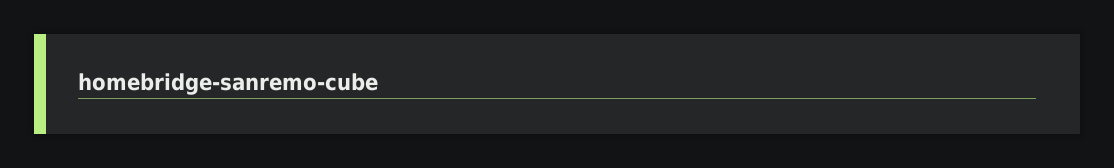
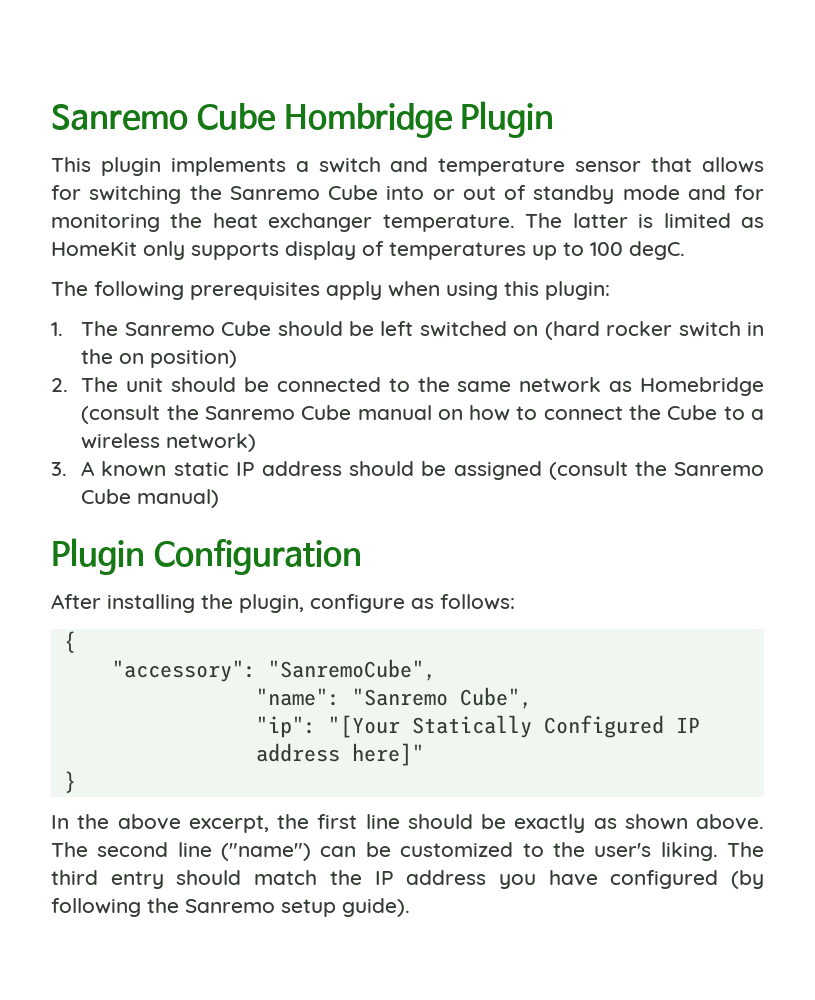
[78,73,378,95] homebridge-sanremo-cube -> [51,101,555,138] [51,157,765,176] [51,185,764,204] [51,213,765,232] [51,241,685,260] [51,281,610,300] [51,321,765,340] [81,349,238,368] [51,377,764,396] [81,405,764,424] [81,433,257,452] [51,461,764,480] [81,489,220,508] [51,538,362,575] [51,594,515,613] [63,631,76,653] [111,659,436,682] [255,687,532,709] [255,715,700,738] [255,743,424,766] [63,771,76,793] [51,814,764,833] [51,842,765,861] [51,870,764,889] [51,898,410,917] Sanremo Cube Hombridge Plugin // This plugin implements a switch and temperature sensor that allows for switching the Sanremo Cube into or out of standby mode and for monitoring the heat exchanger temperature. The latter is limited as HomeKit only supports display of temperatures up to 100 degC. // The following prerequisites apply when using this plugin: // 1. The Sanremo Cube should be left switched on (hard rocker switch in the on position) // 2. The unit should be connected to the same network as Homebridge (consult the Sanremo Cube manual on how to connect the Cube to a wireless network) // 3. A known static IP address should be assigned (consult the Sanremo Cube manual) // Plugin Configuration // After installing the plugin, configure as follows: // { // "accessory": "SanremoCube", // "name": "Sanremo Cube", // "ip": "[Your Statically Configured IP address here]" // } // In the above excerpt, the first line should be exactly as shown above. The second line ("name") can be customized to the user's liking. The third entry should match the IP address you have configured (by following the Sanremo setup guide).

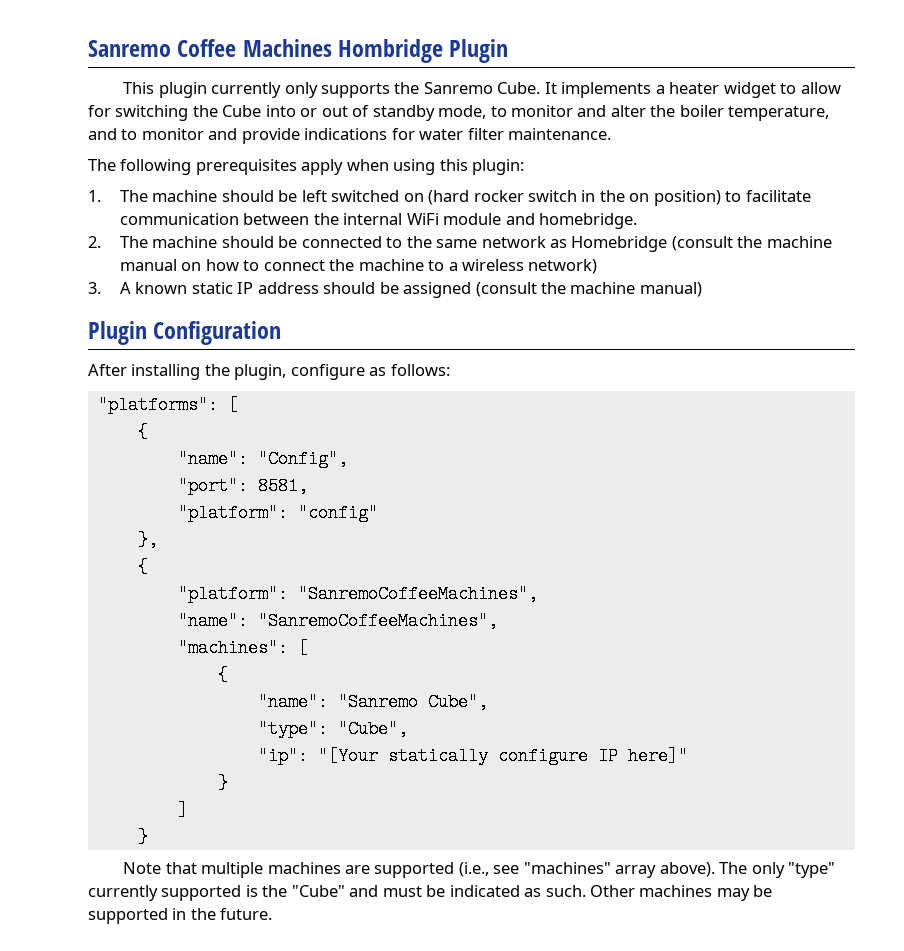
[51,103,276,131] Sanremo Cube -> [88,39,332,57] Sanremo Coffee Machines
[170,157,765,176] implements a switch and temperature sensor that allows -> [211,82,841,98] currently only supports the Sanremo Cube. It implements a heater widget to allow
[229,186,320,200] Sanremo -> (218, 111) none
[622,185,764,200] [51,213,765,232] [51,241,685,260] mode and for monitoring the heat exchanger temperature. The latter is limited as HomeKit only supports display of temperatures up to 100 degC. -> [438,105,830,121] [88,128,612,144] mode, to monitor and alter the boiler temperature, and to monitor and provide indications for water filter maintenance.
[124,321,272,336] Sanremo Cube -> [152,190,218,202] machine
(238, 359) none -> [725,190,811,202] [119,213,638,229] to facilitate communication between the internal WiFi module and homebridge.
[126,378,164,392] unit -> [152,236,218,248] machine
[204,405,352,420] Sanremo Cube -> [766,236,832,248] machine
[667,405,718,420] Cube -> [358,259,424,271] machine
[674,462,764,476] [81,489,132,504] Sanremo Cube -> [570,282,636,294] machine
[63,631,76,653] [111,659,436,682] // { // "accessory": "SanremoCube", -> [97,396,238,414] [137,423,148,441] [177,450,348,468] [177,477,308,495] [177,504,378,522] [137,531,158,549] [137,558,148,576] [177,585,538,603] [177,612,498,630] [177,639,308,657] [217,666,228,684] // "platforms": [ // { // "name": "Config", // "port": 8581, // "platform": "config" // }, // { // "platform": "SanremoCoffeeMachines", // "name": "SanremoCoffeeMachines", // "machines": [ // {
(532, 698) none -> [257,720,408,738] // "type": "Cube",
[411,715,700,738] [255,743,424,766] [63,771,76,793] [51,814,764,833] [51,842,765,861] [51,870,764,889] [51,898,410,917] Statically Configured IP address here]" // } // In the above excerpt, the first line should be exactly as shown above. The second line ("name") can be customized to the user's liking. The third entry should match the IP address you have configured (by following the Sanremo setup guide). -> [387,747,688,765] [217,774,228,792] [177,801,188,819] [137,828,148,846] [123,862,836,878] [88,885,773,901] [88,908,273,924] statically configure IP here]" // } // ] // } // Note that multiple machines are supported (i.e., see "machines" array above). The only "type" currently supported is the "Cube" and must be indicated as such. Other machines may be supported in the future.

